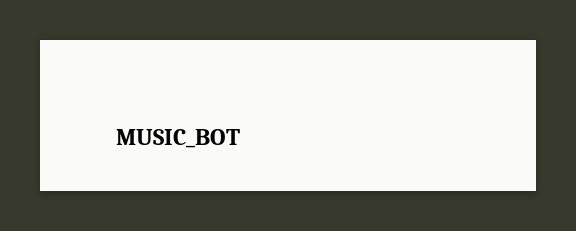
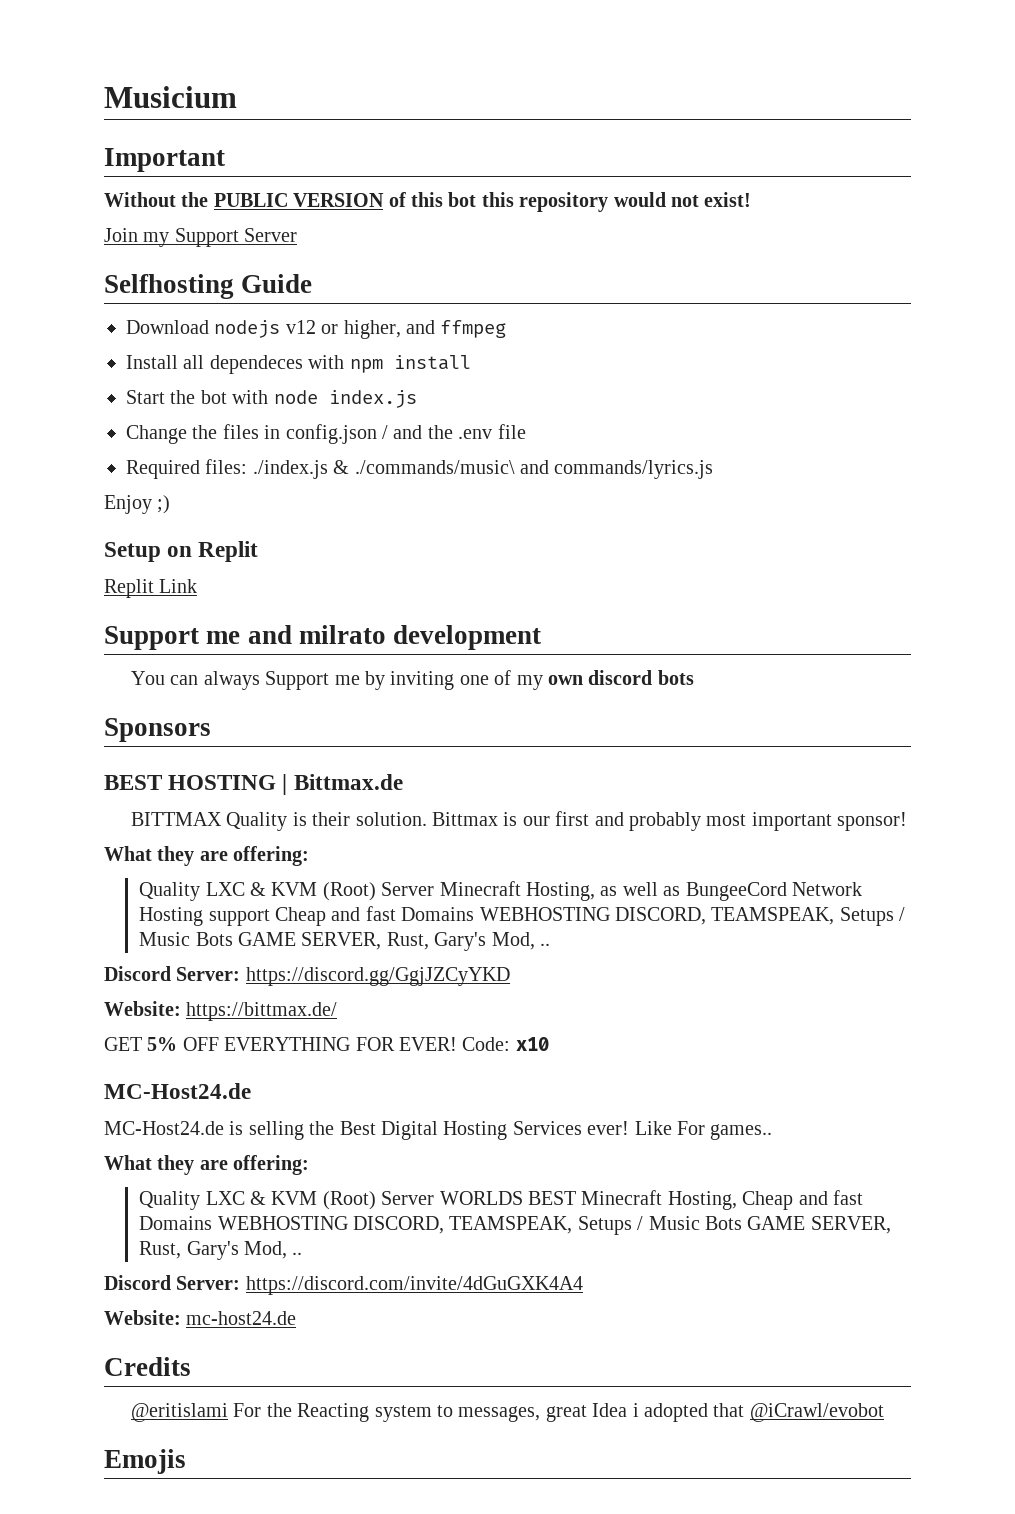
[116,129,240,148] MUSIC_BOT -> [104,86,237,108] [104,148,225,172] [104,192,752,212] [104,228,298,247] [104,274,313,299] [126,320,507,339] [126,355,471,374] [126,390,417,408] [126,424,526,444] [126,459,714,479] [104,495,171,514] [104,541,259,562] [104,579,198,598] [104,625,542,650] [130,670,694,690] [104,718,211,742] [104,774,403,795] [130,811,908,831] [104,846,310,866] [139,881,863,901] [139,906,906,926] [139,932,551,951] [104,966,510,986] [104,1001,338,1021] [104,1037,549,1051] [104,1083,251,1099] [104,1121,773,1140] [104,1155,310,1175] [139,1190,864,1210] [139,1216,891,1235] [139,1241,303,1260] [104,1275,583,1295] [104,1310,297,1325] [104,1357,191,1376] [130,1403,884,1422] [104,1449,186,1474] Musicium // Important // Without the PUBLIC VERSION of this bot this repository would not exist! // Join my Support Server // Selfhosting Guide // Download nodejs v12 or higher, and ffmpeg // Install all dependeces with npm install // Start the bot with node index.js // Change the files in config.json / and the .env file // Required files: ./index.js & ./commands/music\ and commands/lyrics.js // Enjoy ;) // Setup on Replit // Replit Link // Support me and milrato development // You can always Support me by inviting one of my own discord bots // Sponsors // BEST HOSTING | Bittmax.de // BITTMAX Quality is their solution. Bittmax is our first and probably most important sponsor! // What they are offering: // Quality LXC & KVM (Root) Server Minecraft Hosting, as well as BungeeCord Network Hosting support Cheap and fast Domains WEBHOSTING DISCORD, TEAMSPEAK, Setups / Music Bots GAME SERVER, Rust, Gary's Mod, .. // Discord Server: https://discord.gg/GgjJZCyYKD // Website: https://bittmax.de/ // GET 5% OFF EVERYTHING FOR EVER! Code: x10 // MC-Host24.de // MC-Host24.de is selling the Best Digital Hosting Services ever! Like For games.. // What they are offering: // Quality LXC & KVM (Root) Server WORLDS BEST Minecraft Hosting, Cheap and fast Domains WEBHOSTING DISCORD, TEAMSPEAK, Setups / Music Bots GAME SERVER, Rust, Gary's Mod, .. // Discord Server: https://discord.com/invite/4dGuGXK4A4 // Website: mc-host24.de // Credits // @eritislami For the Reacting system to messages, great Idea i adopted that @iCrawl/evobot // Emojis

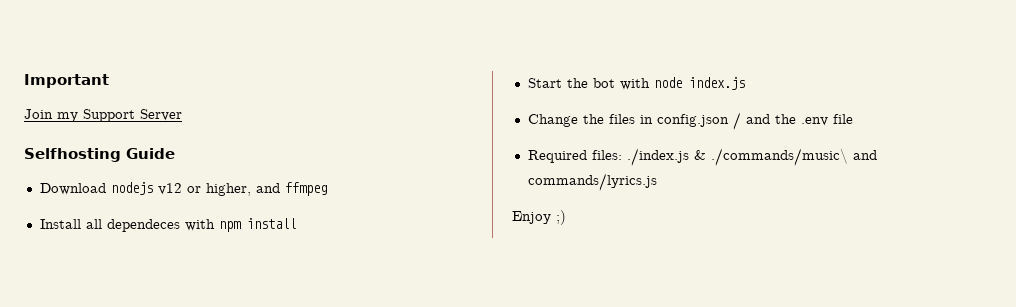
[104,86,237,108] Musicium // -> (24, 81) none
[104,192,752,212] // Without the PUBLIC VERSION of this bot this repository would not exist! -> (109, 81) none
[104,541,259,562] [104,579,198,598] [104,625,542,650] [130,670,694,690] [104,718,211,742] [104,774,403,795] [130,811,908,831] [104,846,310,866] [139,881,863,901] [139,906,906,926] [139,932,551,951] [104,966,510,986] [104,1001,338,1021] [104,1037,549,1051] [104,1083,251,1099] [104,1121,773,1140] [104,1155,310,1175] [139,1190,864,1210] [139,1216,891,1235] [139,1241,303,1260] [104,1275,583,1295] [104,1310,297,1325] [104,1357,191,1376] [130,1403,884,1422] [104,1449,186,1474] // Setup on Replit // Replit Link // Support me and milrato development // You can always Support me by inviting one of my own discord bots // Sponsors // BEST HOSTING | Bittmax.de // BITTMAX Quality is their solution. Bittmax is our first and probably most important sponsor! // What they are offering: // Quality LXC & KVM (Root) Server Minecraft Hosting, as well as BungeeCord Network Hosting support Cheap and fast Domains WEBHOSTING DISCORD, TEAMSPEAK, Setups / Music Bots GAME SERVER, Rust, Gary's Mod, .. // Discord Server: https://discord.gg/GgjJZCyYKD // Website: https://bittmax.de/ // GET 5% OFF EVERYTHING FOR EVER! Code: x10 // MC-Host24.de // MC-Host24.de is selling the Best Digital Hosting Services ever! Like For games.. // What they are offering: // Quality LXC & KVM (Root) Server WORLDS BEST Minecraft Hosting, Cheap and fast Domains WEBHOSTING DISCORD, TEAMSPEAK, Setups / Music Bots GAME SERVER, Rust, Gary's Mod, .. // Discord Server: https://discord.com/invite/4dGuGXK4A4 // Website: mc-host24.de // Credits // @eritislami For the Reacting system to messages, great Idea i adopted that @iCrawl/evobot // Emojis -> (566, 217) none

